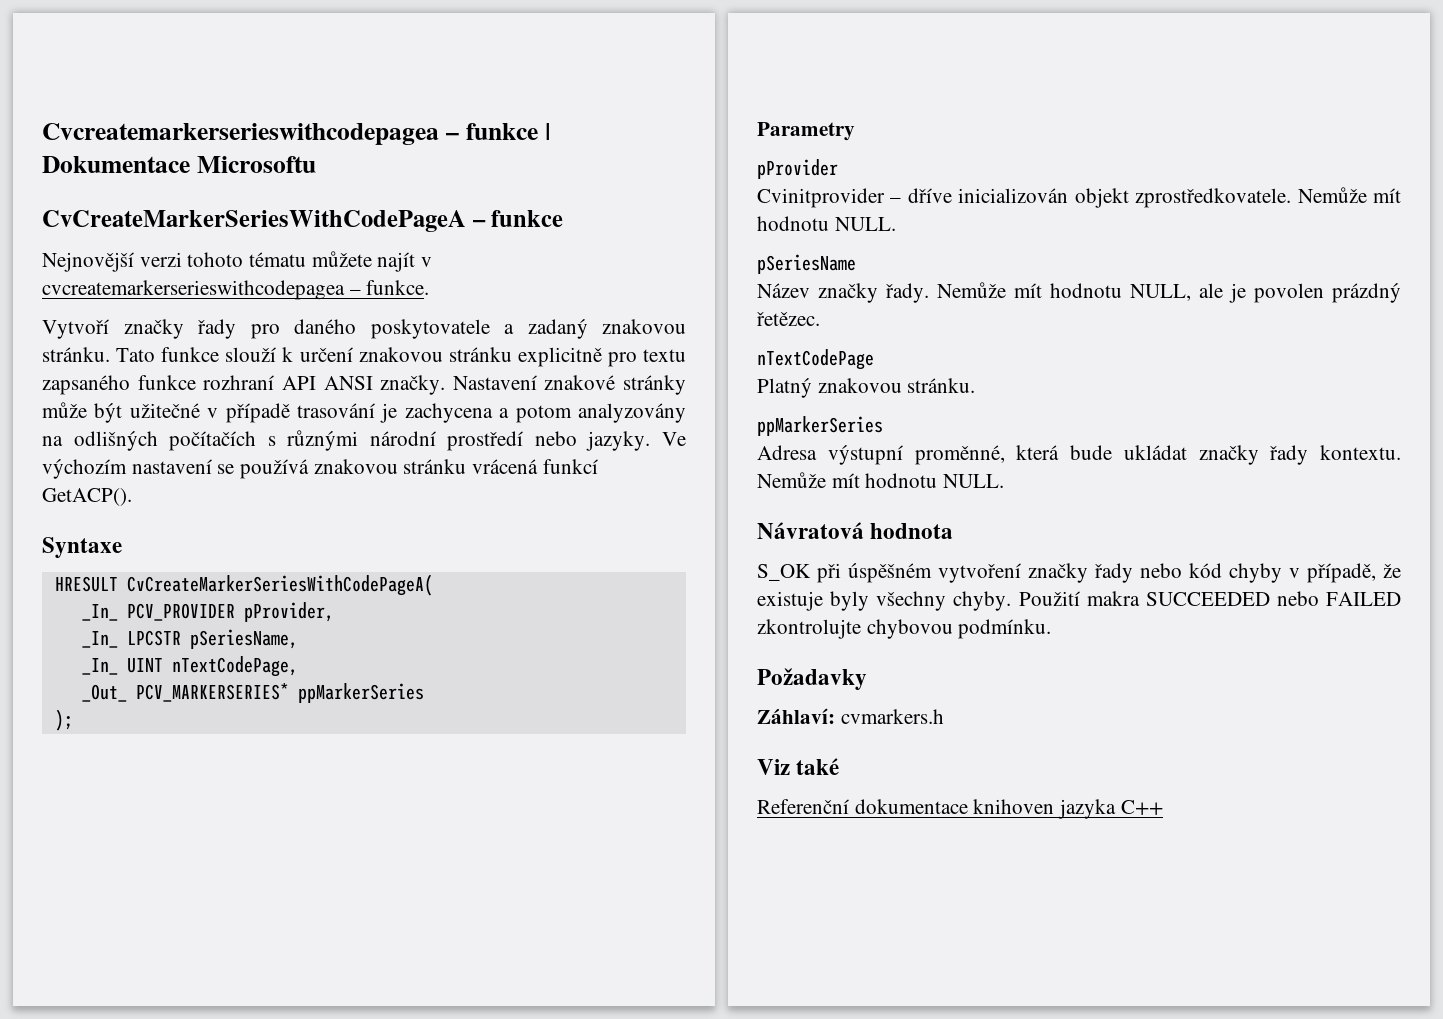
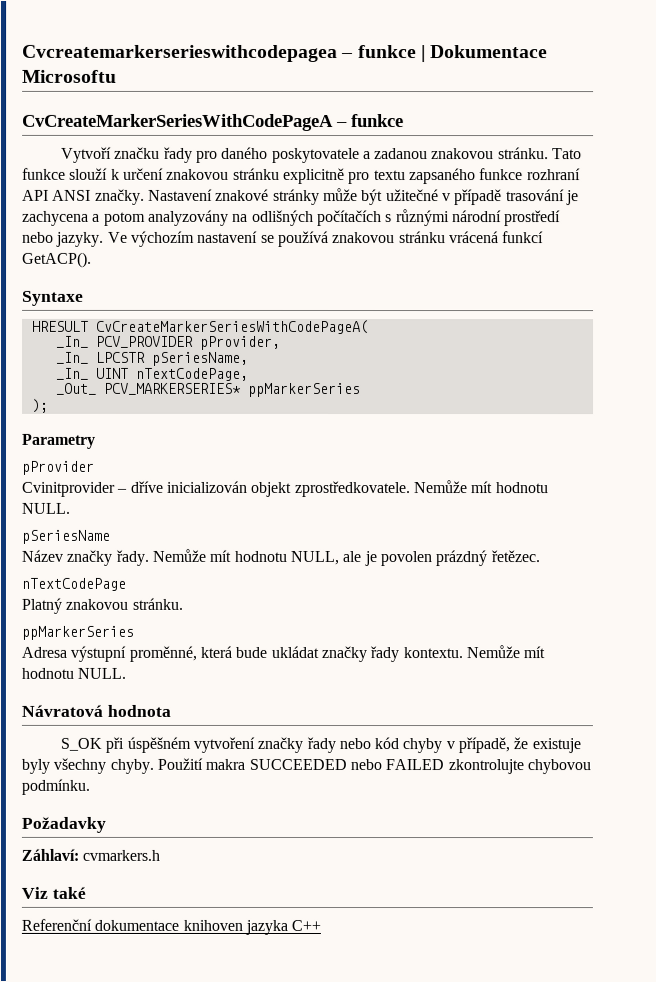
[42,251,433,272] [42,280,430,300] // Nejnovější verzi tohoto tématu můžete najít v cvcreatemarkerserieswithcodepagea – funkce. -> (404, 121) none
[123,319,184,339] značky -> [114,146,161,159] značku
[527,319,588,339] zadaný -> [374,148,429,160] zadanou

